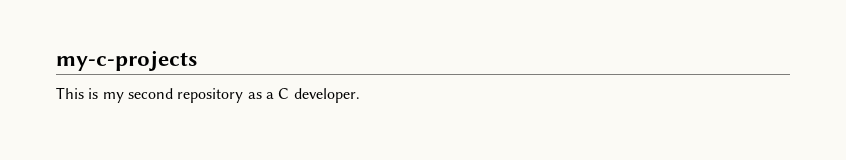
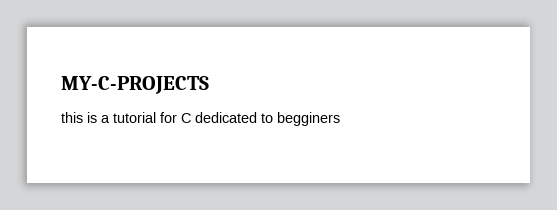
[56,50,197,71] [56,87,360,103] my-c-projects // This is my second repository as a C developer. -> [61,76,209,94] [61,112,340,126] MY-C-PROJECTS // this is a tutorial for C dedicated to begginers

